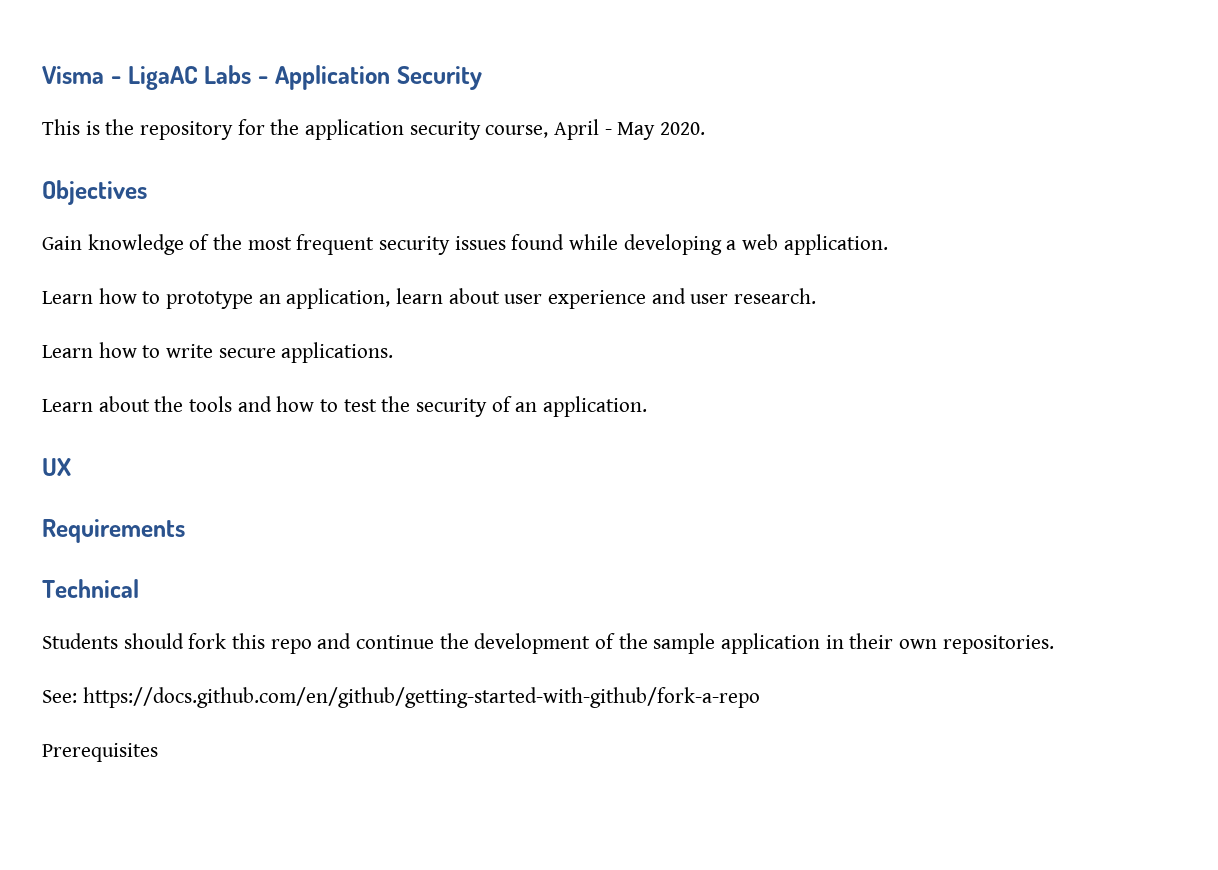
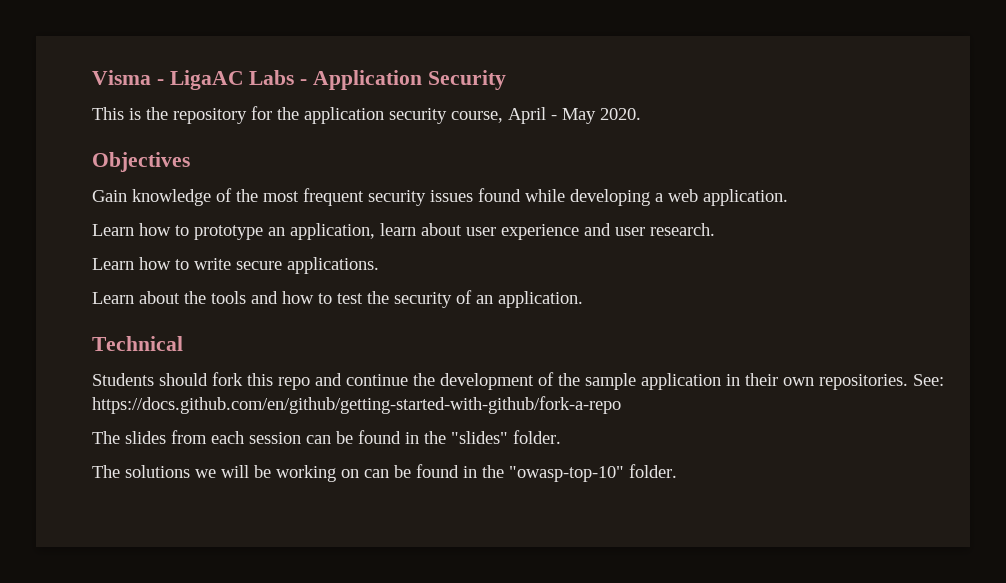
[42,458,71,476] [42,519,185,543] // UX // Requirements -> (583, 299) none
(1054, 644) // -> (908, 382) none
[42,743,158,762] Prerequisites -> [92,430,561,444] [92,464,677,482] The slides from each session can be found in the "slides" folder. // The solutions we will be working on can be found in the "owasp-top-10" folder.

